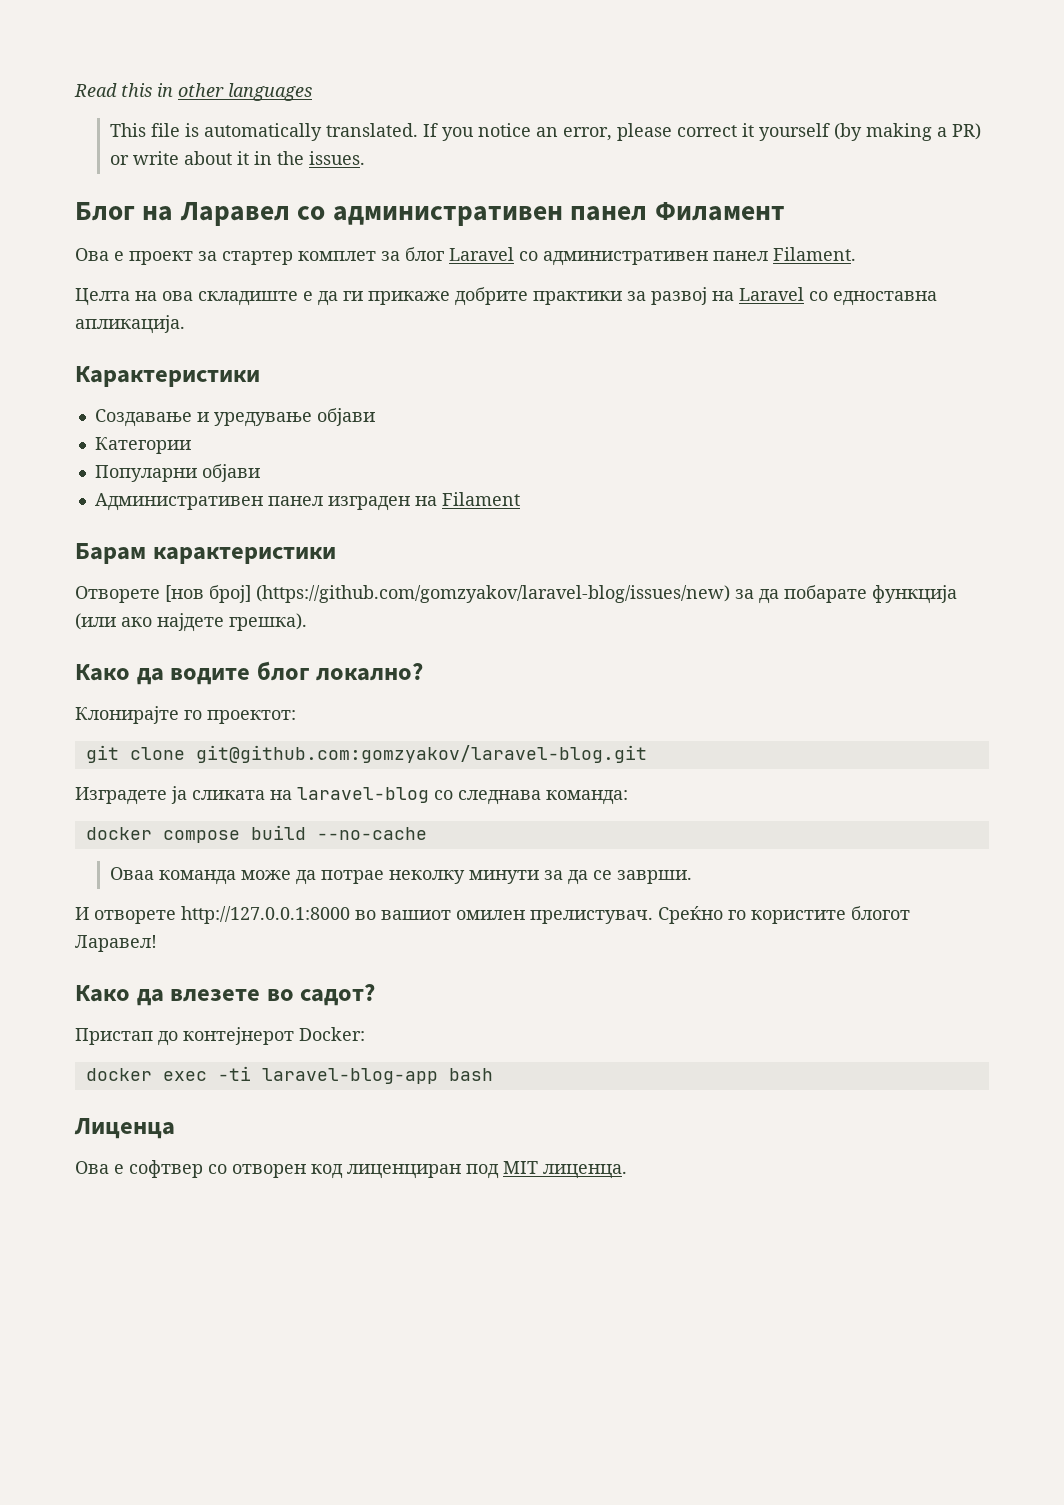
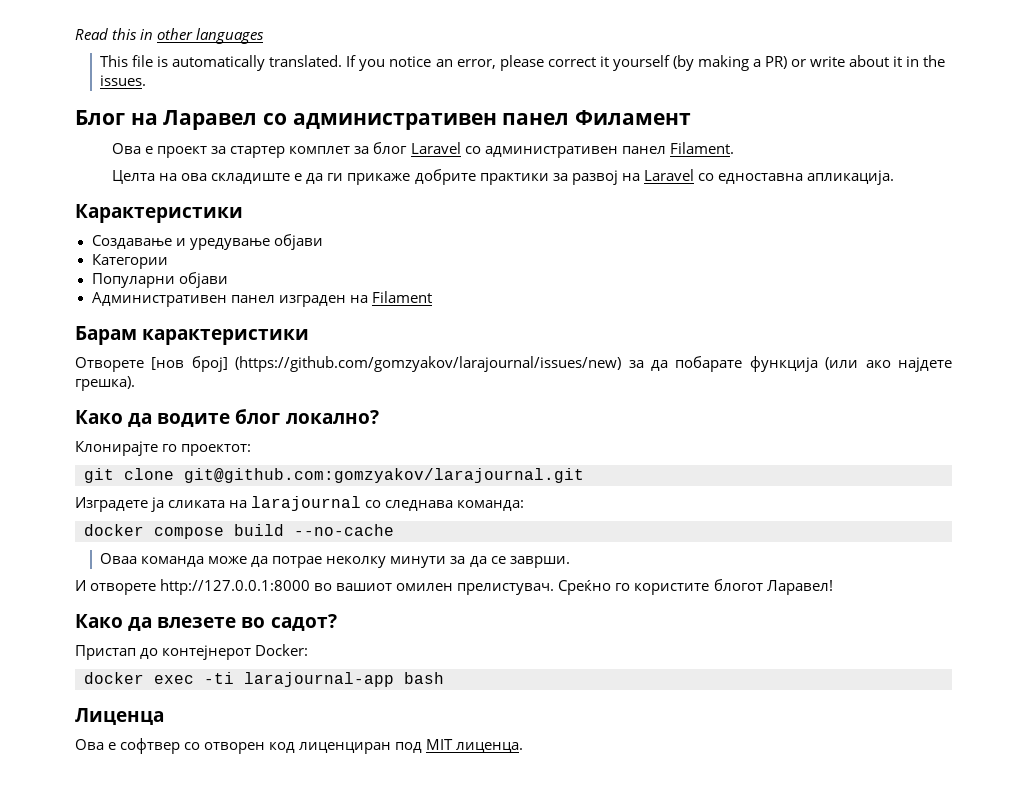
[256,585,730,603] (https://github.com/gomzyakov/laravel-blog/issues/new) -> [235,356,622,372] (https://github.com/gomzyakov/larajournal/issues/new)
[195,745,647,763] git@github.com:gomzyakov/laravel-blog.git -> [184,468,584,483] git@github.com:gomzyakov/larajournal.git
[297,787,429,803] laravel-blog -> [251,496,362,511] larajournal
[261,1068,438,1084] laravel-blog-app -> [244,672,394,687] larajournal-app

